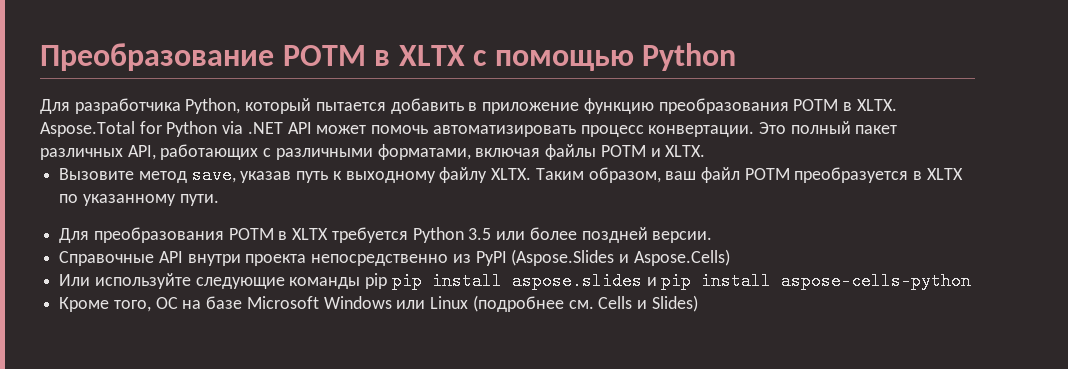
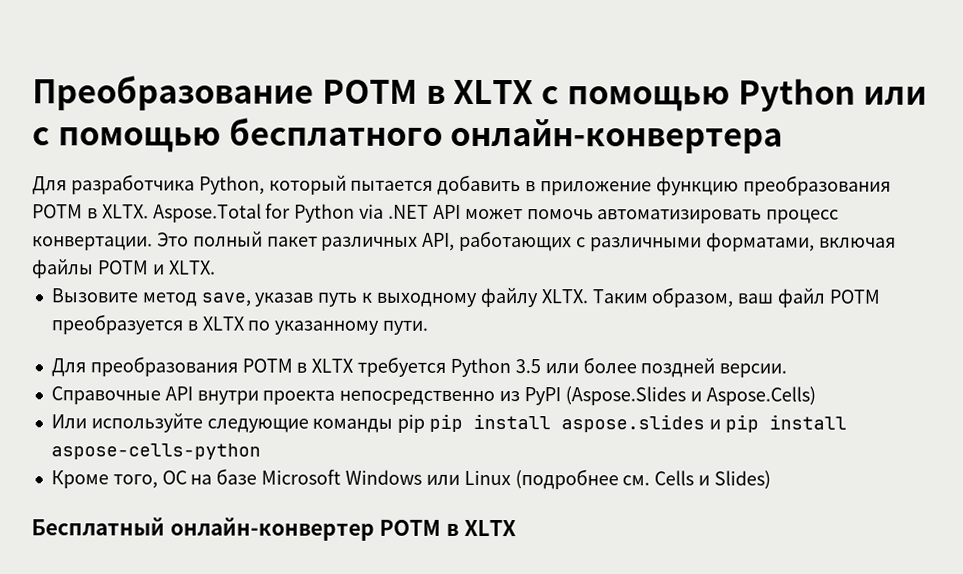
(737, 57) none -> [863,86,928,105] [32,117,784,154] или с помощью бесплатного онлайн-конвертера
(698, 303) none -> [31,517,516,541] // Бесплатный онлайн-конвертер POTM в XLTX

